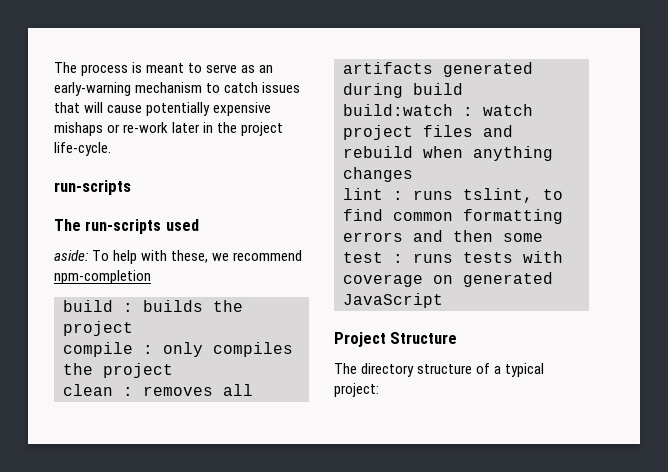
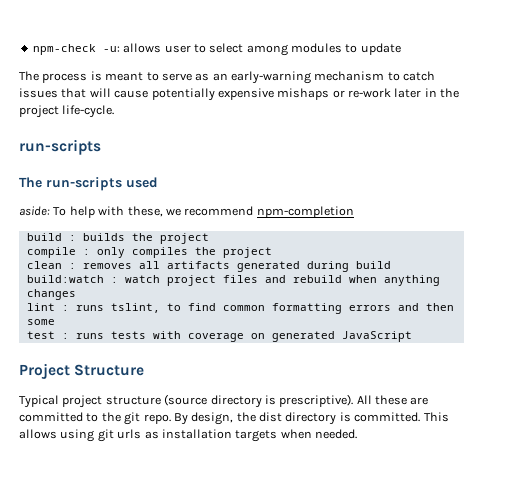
(54, 67) none -> [32,43,401,56] npm-check -u: allows user to select among modules to update //
[334,363,545,377] [334,383,379,397] The directory structure of a typical project: -> [19,394,429,408] [19,412,449,425] [19,429,357,442] Typical project structure (source directory is prescriptive). All these are committed to the git repo. By design, the dist directory is committed. This allows using git urls as installation targets when needed.

